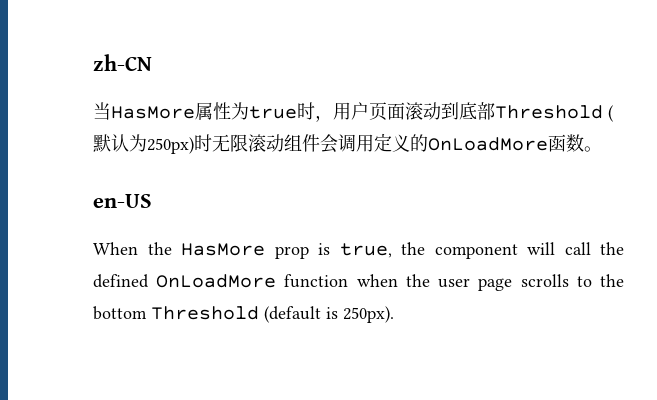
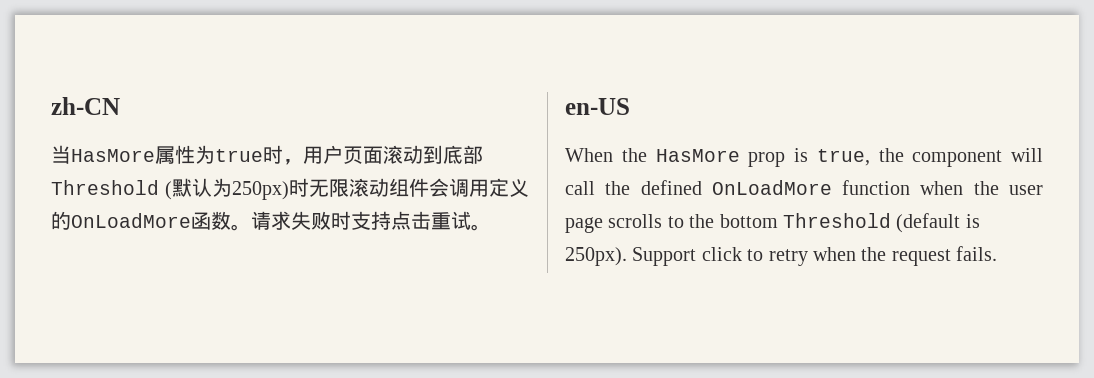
(602, 149) none -> [251,211,491,231] 请求失败时支持点击重试。
(394, 314) none -> [632,246,998,266] Support click to retry when the request fails.

